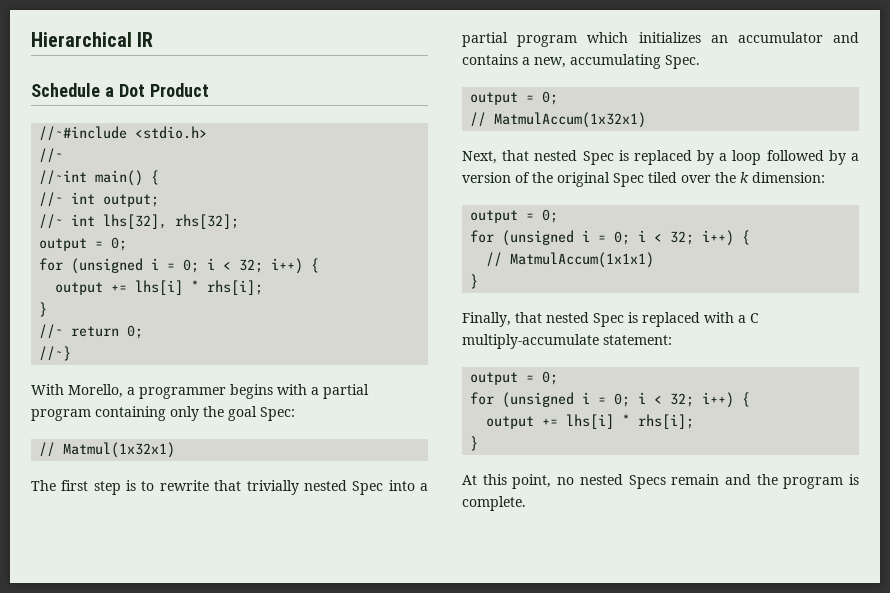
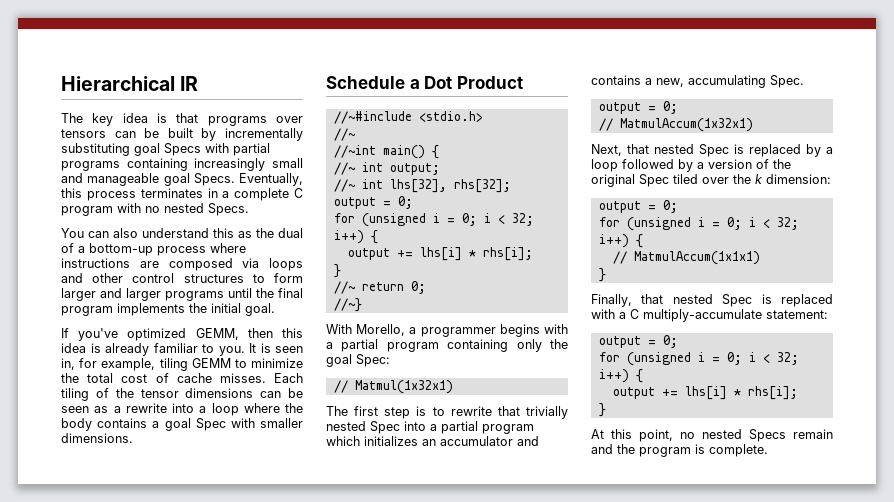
(154, 39) none -> [61,113,303,126] [61,128,303,141] [61,143,270,156] [61,158,303,171] [61,173,303,186] [61,188,303,201] [61,203,249,216] [61,228,303,238] [61,243,246,256] [61,258,303,271] [61,273,303,283] [61,288,303,301] [61,303,275,316] [61,328,303,341] [61,343,303,356] [61,358,303,371] [61,373,303,383] [61,388,303,401] [61,403,303,416] [61,418,303,431] [61,433,133,443] // The key idea is that programs over tensors can be built by incrementally substituting goal Specs with partial programs containing increasingly small and manageable goal Specs. Eventually, this process terminates in a complete C program with no nested Specs. // You can also understand this as the dual of a bottom-up process where instructions are composed via loops and other control structures to form larger and larger programs until the final program implements the initial goal. // If you've optimized GEMM, then this idea is already familiar to you. It is seen in, for example, tiling GEMM to minimize the total cost of cache misses. Each tiling of the tensor dimensions can be seen as a rewrite into a loop where the body contains a goal Spec with smaller dimensions.

